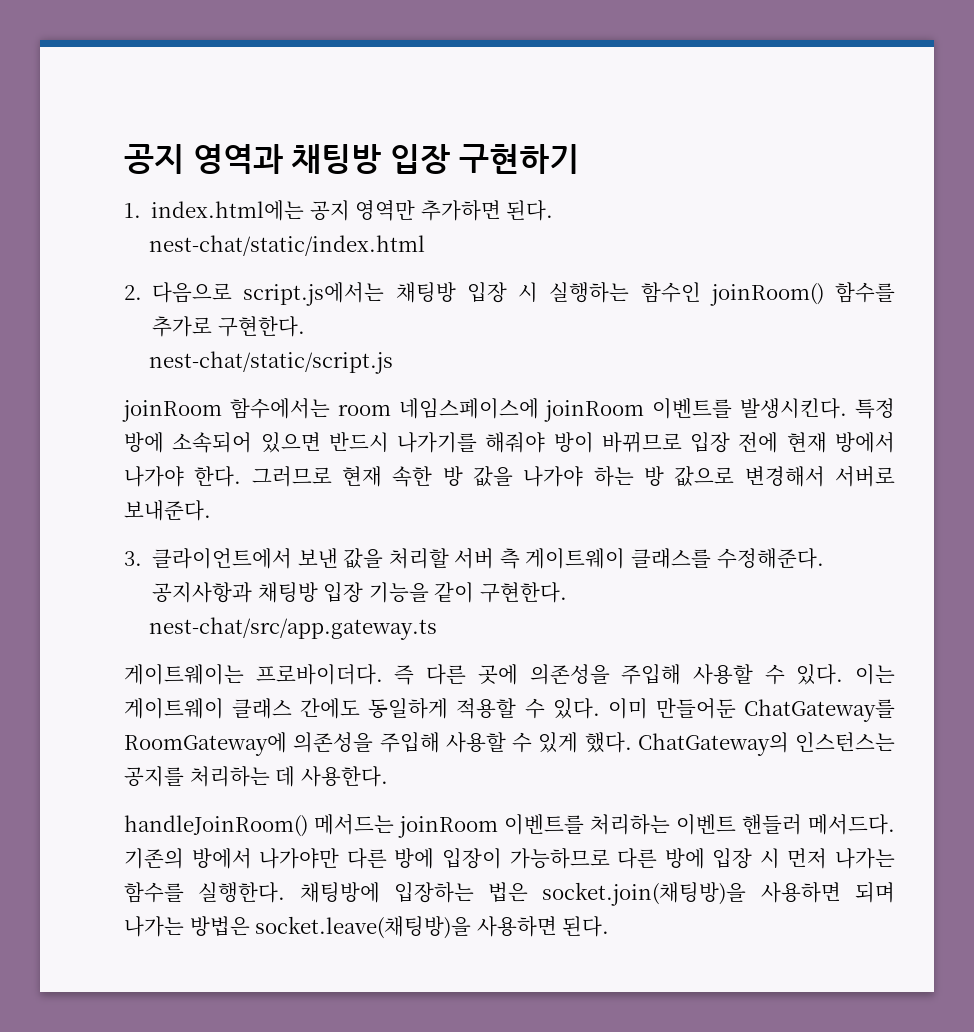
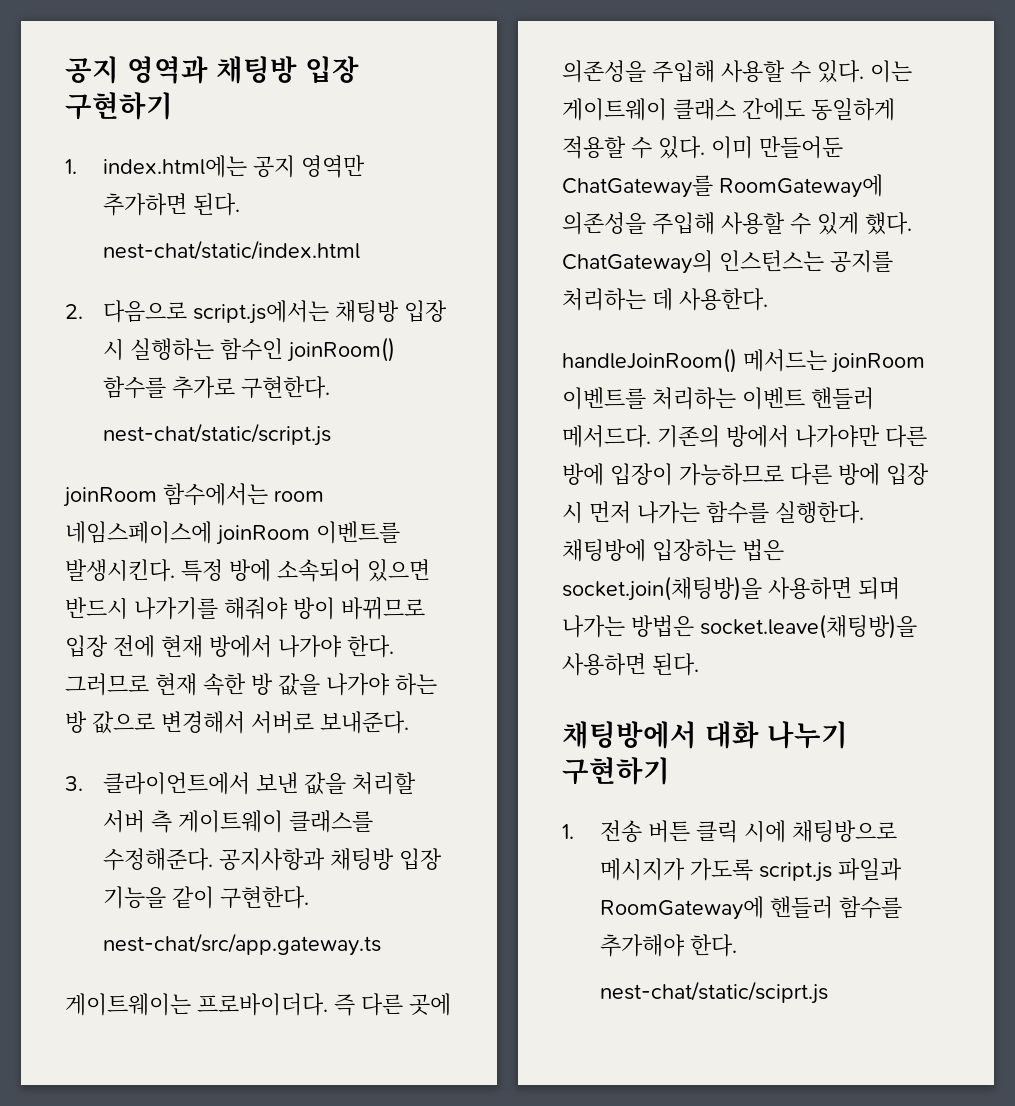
(610, 926) none -> [562,721,848,749] [562,757,670,785] [562,820,898,843] [600,858,903,882] [600,896,903,920] [600,934,738,957] [600,981,829,1004] // 채팅방에서 대화 나누기 구현하기 // 1. 전송 버튼 클릭 시에 채팅방으로 메시지가 가도록 script.js 파일과 RoomGateway에 핸들러 함수를 추가해야 한다. // nest-chat/static/sciprt.js

